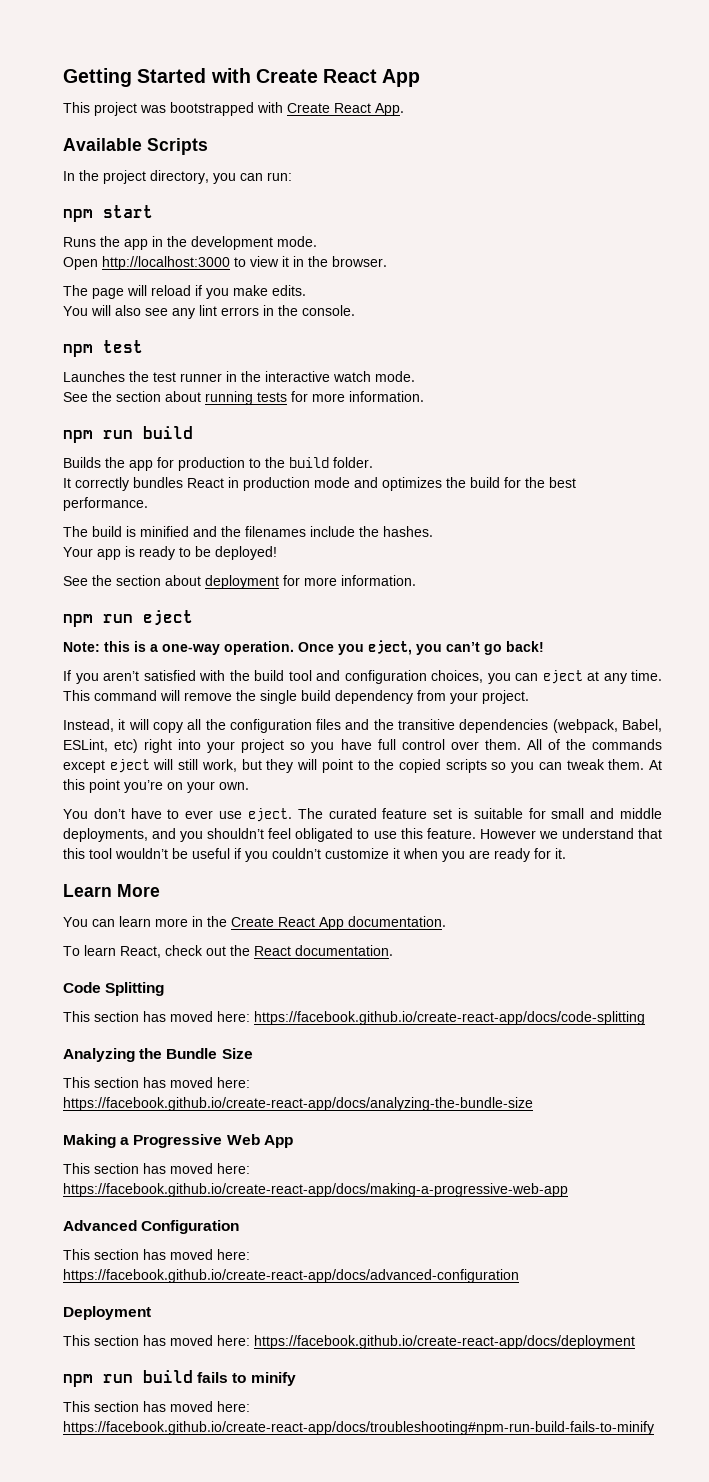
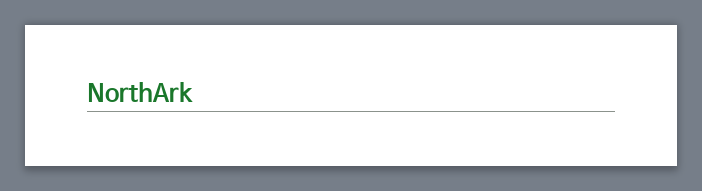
[63,68,421,87] [63,102,404,116] [63,138,208,155] [63,170,292,184] [63,205,153,222] [63,236,317,250] [63,256,387,270] [63,285,306,299] [63,305,355,319] [63,340,143,357] [63,371,415,382] [63,391,424,405] [63,426,193,443] [63,457,373,471] [63,477,576,491] [63,497,148,511] [63,526,433,537] [63,546,277,560] [63,575,416,589] [63,610,193,627] [63,640,544,655] [63,670,662,684] [63,690,529,704] [63,719,663,733] [63,739,662,753] [63,759,662,773] [63,779,249,793] [63,808,662,822] [63,828,663,842] [63,848,566,862] [63,884,160,897] [63,916,446,930] [63,945,393,958] [63,982,165,996] [63,1011,645,1025] [63,1048,253,1062] [63,1077,250,1088] [63,1097,533,1111] [63,1134,293,1148] [63,1163,250,1174] [63,1183,568,1197] [63,1220,240,1234] [63,1249,250,1260] [63,1269,519,1283] [63,1306,151,1320] [63,1335,635,1349] [63,1370,296,1387] [63,1401,250,1412] [63,1421,654,1435] Getting Started with Create React App // This project was bootstrapped with Create React App. // Available Scripts // In the project directory, you can run: // npm start // Runs the app in the development mode. // Open http://localhost:3000 to view it in the browser. // The page will reload if you make edits. // You will also see any lint errors in the console. // npm test // Launches the test runner in the interactive watch mode. // See the section about running tests for more information. // npm run build // Builds the app for production to the build folder. // It correctly bundles React in production mode and optimizes the build for the best performance. // The build is minified and the filenames include the hashes. // Your app is ready to be deployed! // See the section about deployment for more information. // npm run eject // Note: this is a one-way operation. Once you eject, you can’t go back! // If you aren’t satisfied with the build tool and configuration choices, you can eject at any time. This command will remove the single build dependency from your project. // Instead, it will copy all the configuration files and the transitive dependencies (webpack, Babel, ESLint, etc) right into your project so you have full control over them. All of the commands except eject will still work, but they will point to the copied scripts so you can tweak them. At this point you’re on your own. // You don’t have to ever use eject. The curated feature set is suitable for small and middle deployments, and you shouldn’t feel obligated to use this feature. However we understand that this tool wouldn’t be useful if you couldn’t customize it when you are ready for it. // Learn More // You can learn more in the Create React App documentation. // To learn React, check out the React documentation. // Code Splitting // This section has moved here: https://facebook.github.io/create-react-app/docs/code-splitting // Analyzing the Bundle Size // This section has moved here: https://facebook.github.io/create-react-app/docs/analyzing-the-bundle-size // Making a Progressive Web App // This section has moved here: https://facebook.github.io/create-react-app/docs/making-a-progressive-web-app // Advanced Configuration // This section has moved here: https://facebook.github.io/create-react-app/docs/advanced-configuration // Deployment // This section has moved here: https://facebook.github.io/create-react-app/docs/deployment // npm run build fails to minify // This section has moved here: https://facebook.github.io/create-react-app/docs/troubleshooting#npm-run-build-fails-to-minify -> [87,82,193,102] NorthArk

